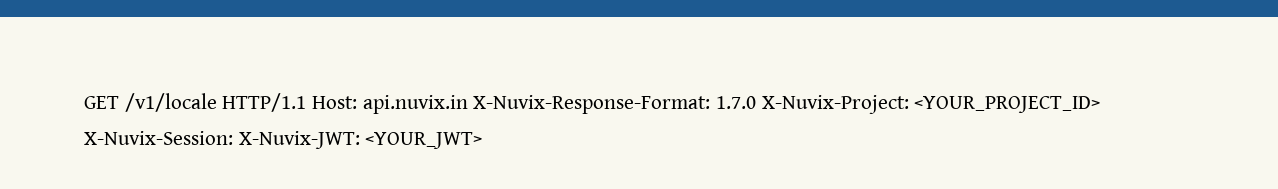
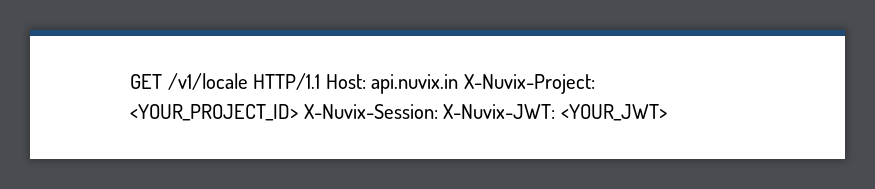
[473,95,757,114] X-Nuvix-Response-Format: 1.7.0 -> (459, 84) none

